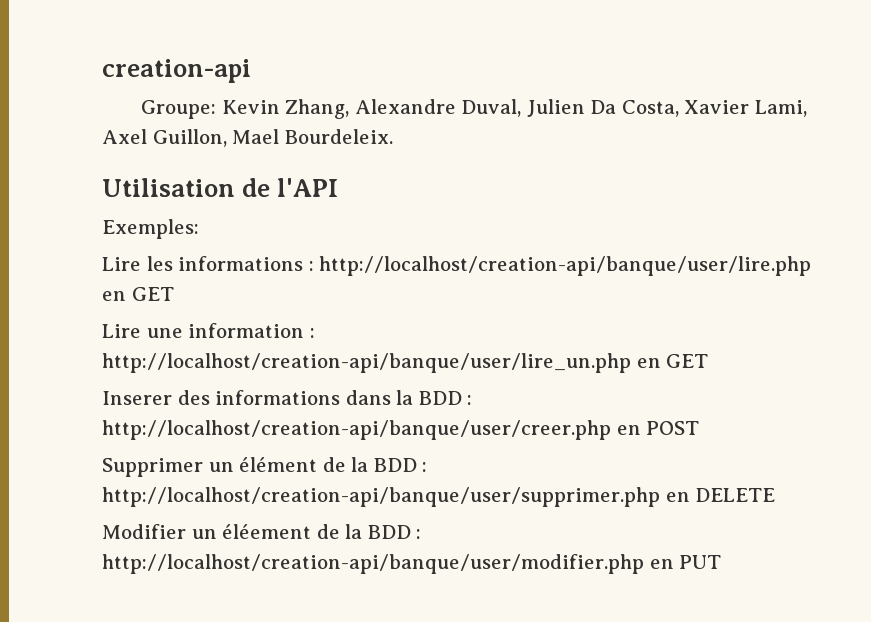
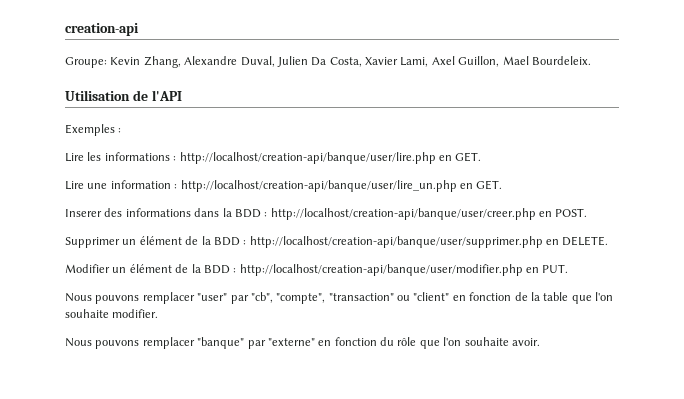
[102,219,199,239] Exemples: -> [65,124,122,136] Exemples :
[131,287,174,301] GET -> [455,152,482,162] GET.
[666,354,709,368] GET -> [476,180,503,190] GET.
[646,421,700,435] POST -> [555,208,588,217] POST.
[695,488,776,502] DELETE -> [562,236,609,246] DELETE.
[222,524,312,539] éléement -> [129,264,172,273] élément
[679,555,722,569] PUT -> [542,264,569,273] [65,292,613,304] [65,309,159,318] [65,337,540,349] PUT. // Nous pouvons remplacer "user" par "cb", "compte", "transaction" ou "client" en fonction de la table que l'on souhaite modifier. // Nous pouvons remplacer "banque" par "externe" en fonction du rôle que l'on souhaite avoir.

